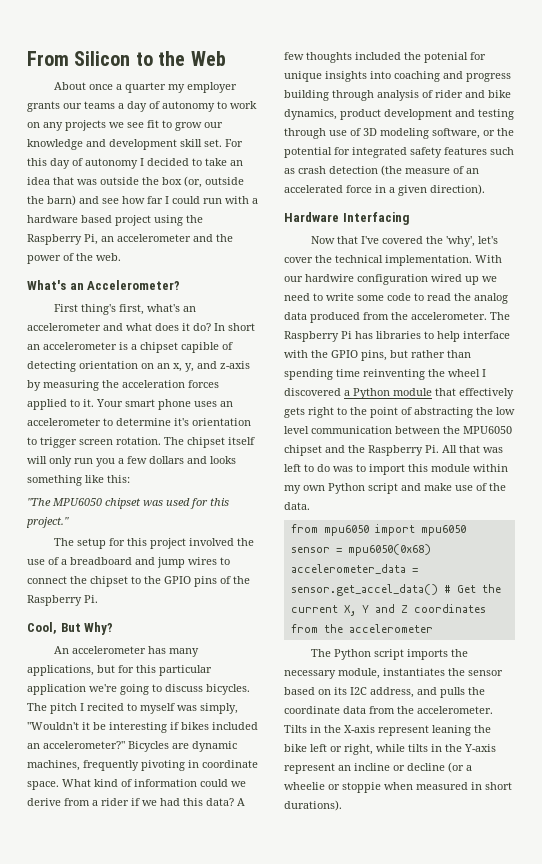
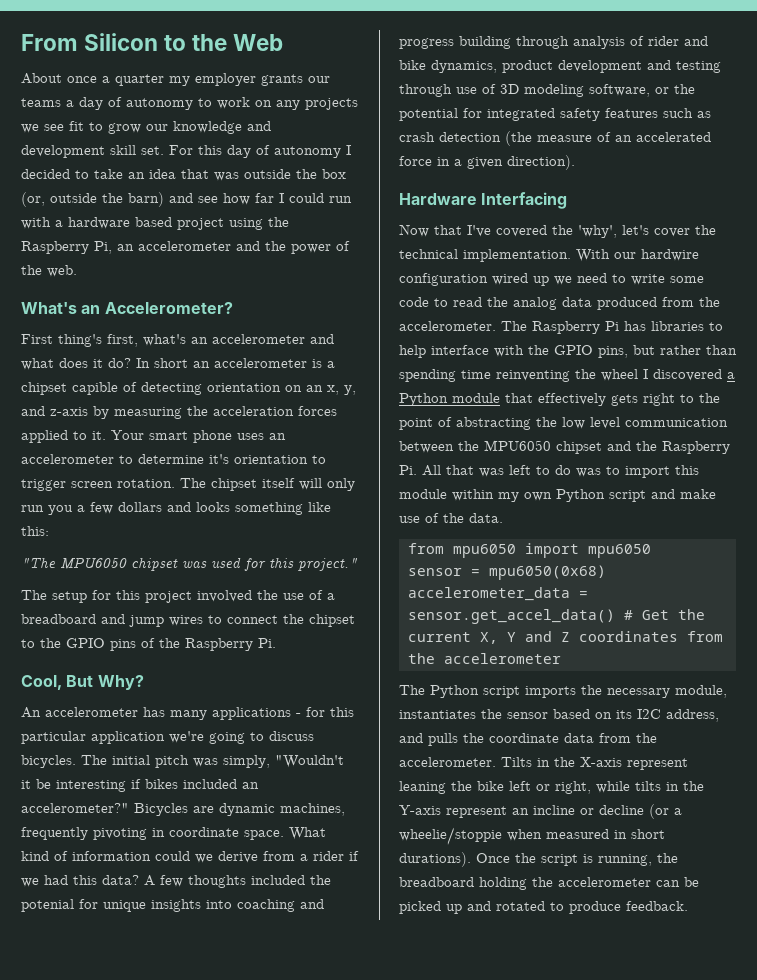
[27,665,115,676] applications, but -> [212,707,301,720] applications -
[50,703,175,714] pitch I recited to myself -> [112,755,189,768] initial pitch
[284,782,381,793] wheelie or stoppie -> [399,827,502,845] wheelie/stoppie
(342, 805) none -> [476,853,678,866] [399,877,699,890] [399,901,688,914] Once the script is running, the breadboard holding the accelerometer can be picked up and rotated to produce feedback.

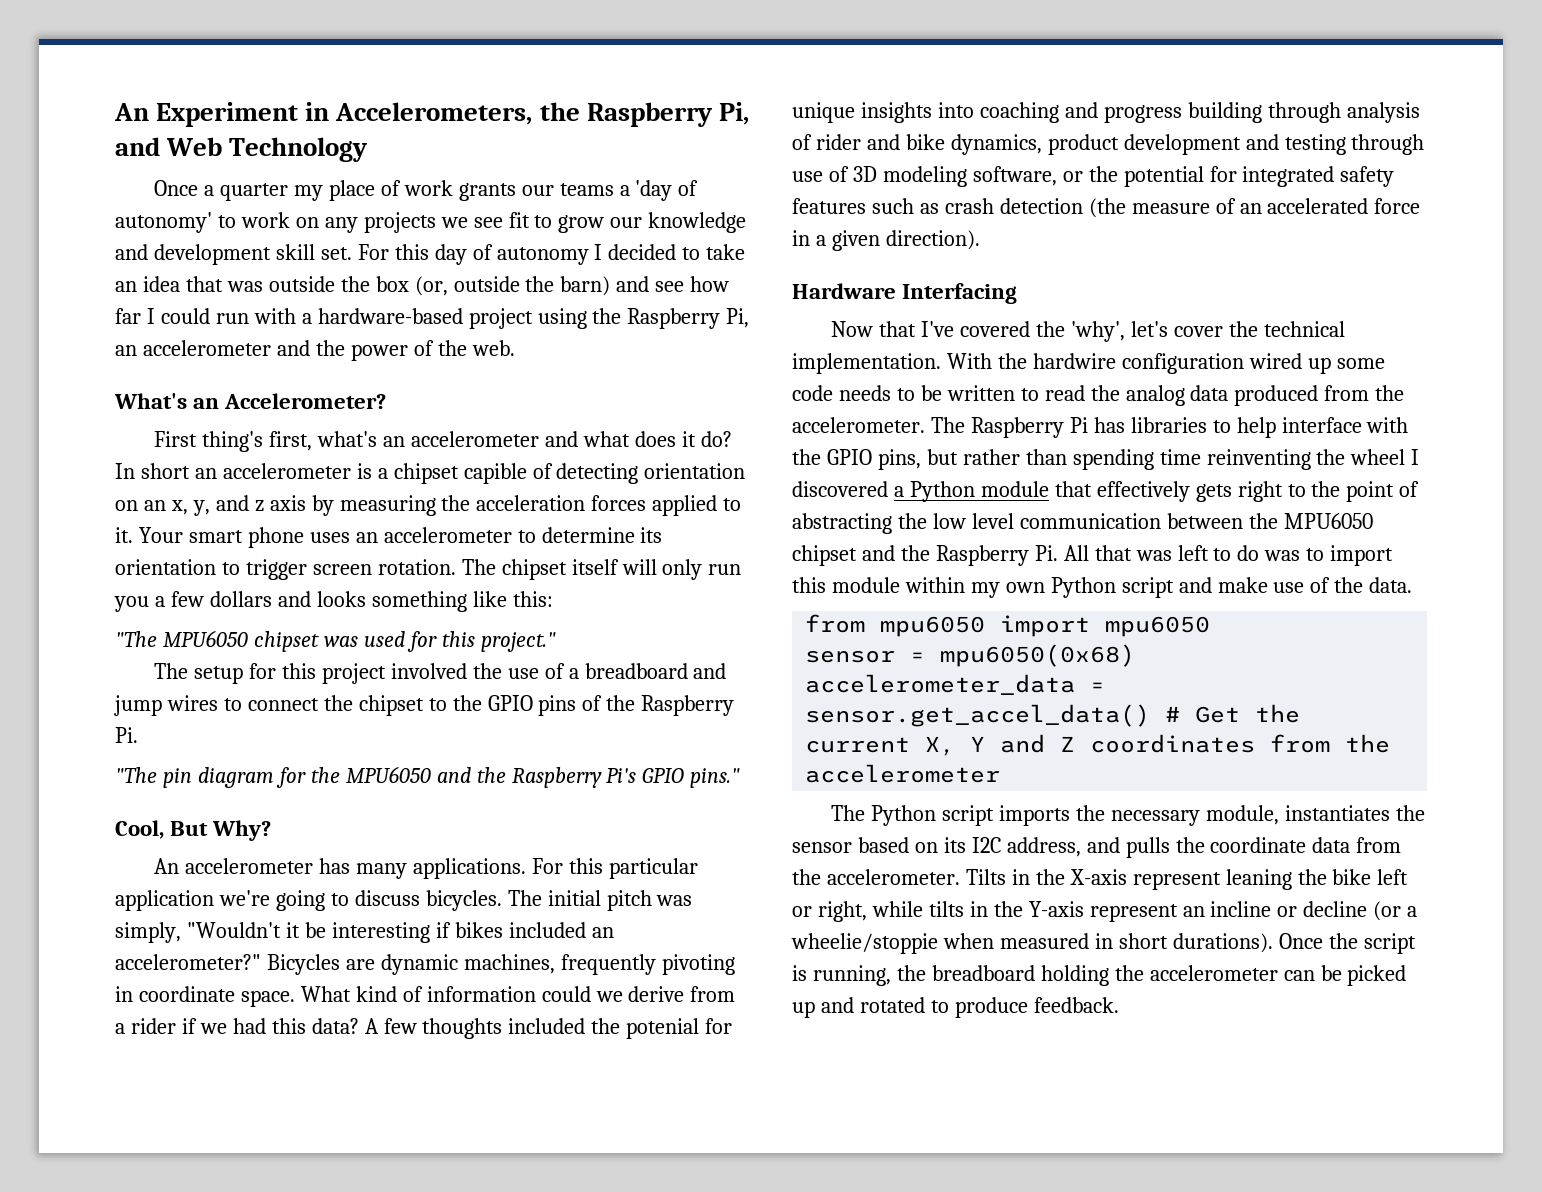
[21,33,228,51] From Silicon to the -> [114,102,749,127] [115,137,160,156] An Experiment in Accelerometers, the Raspberry Pi, and
[21,73,97,84] // About once -> [229,137,369,162] [154,180,199,196] Technology // Once
[195,73,256,86] employer -> [328,180,453,201] place of work
[79,97,193,110] day of autonomy -> [635,180,699,201] [115,212,212,233] 'day of autonomy'
[68,217,172,229] hardware based -> [317,308,463,324] hardware-based
[50,407,88,416] z-axis -> [254,495,306,512] z axis
[209,454,229,464] it's -> [640,527,663,543] its
(276, 643) none -> [115,766,741,788] // "The pin diagram for the MPU6050 and the Raspberry Pi's GPIO pins."
[212,707,325,720] applications - for -> [412,858,563,879] applications. For
[614,252,636,259] our -> [997,353,1027,369] the
[554,273,704,285] [399,297,429,307] we need to write some code -> [1336,358,1385,369] [792,385,1015,401] some code needs to be written

